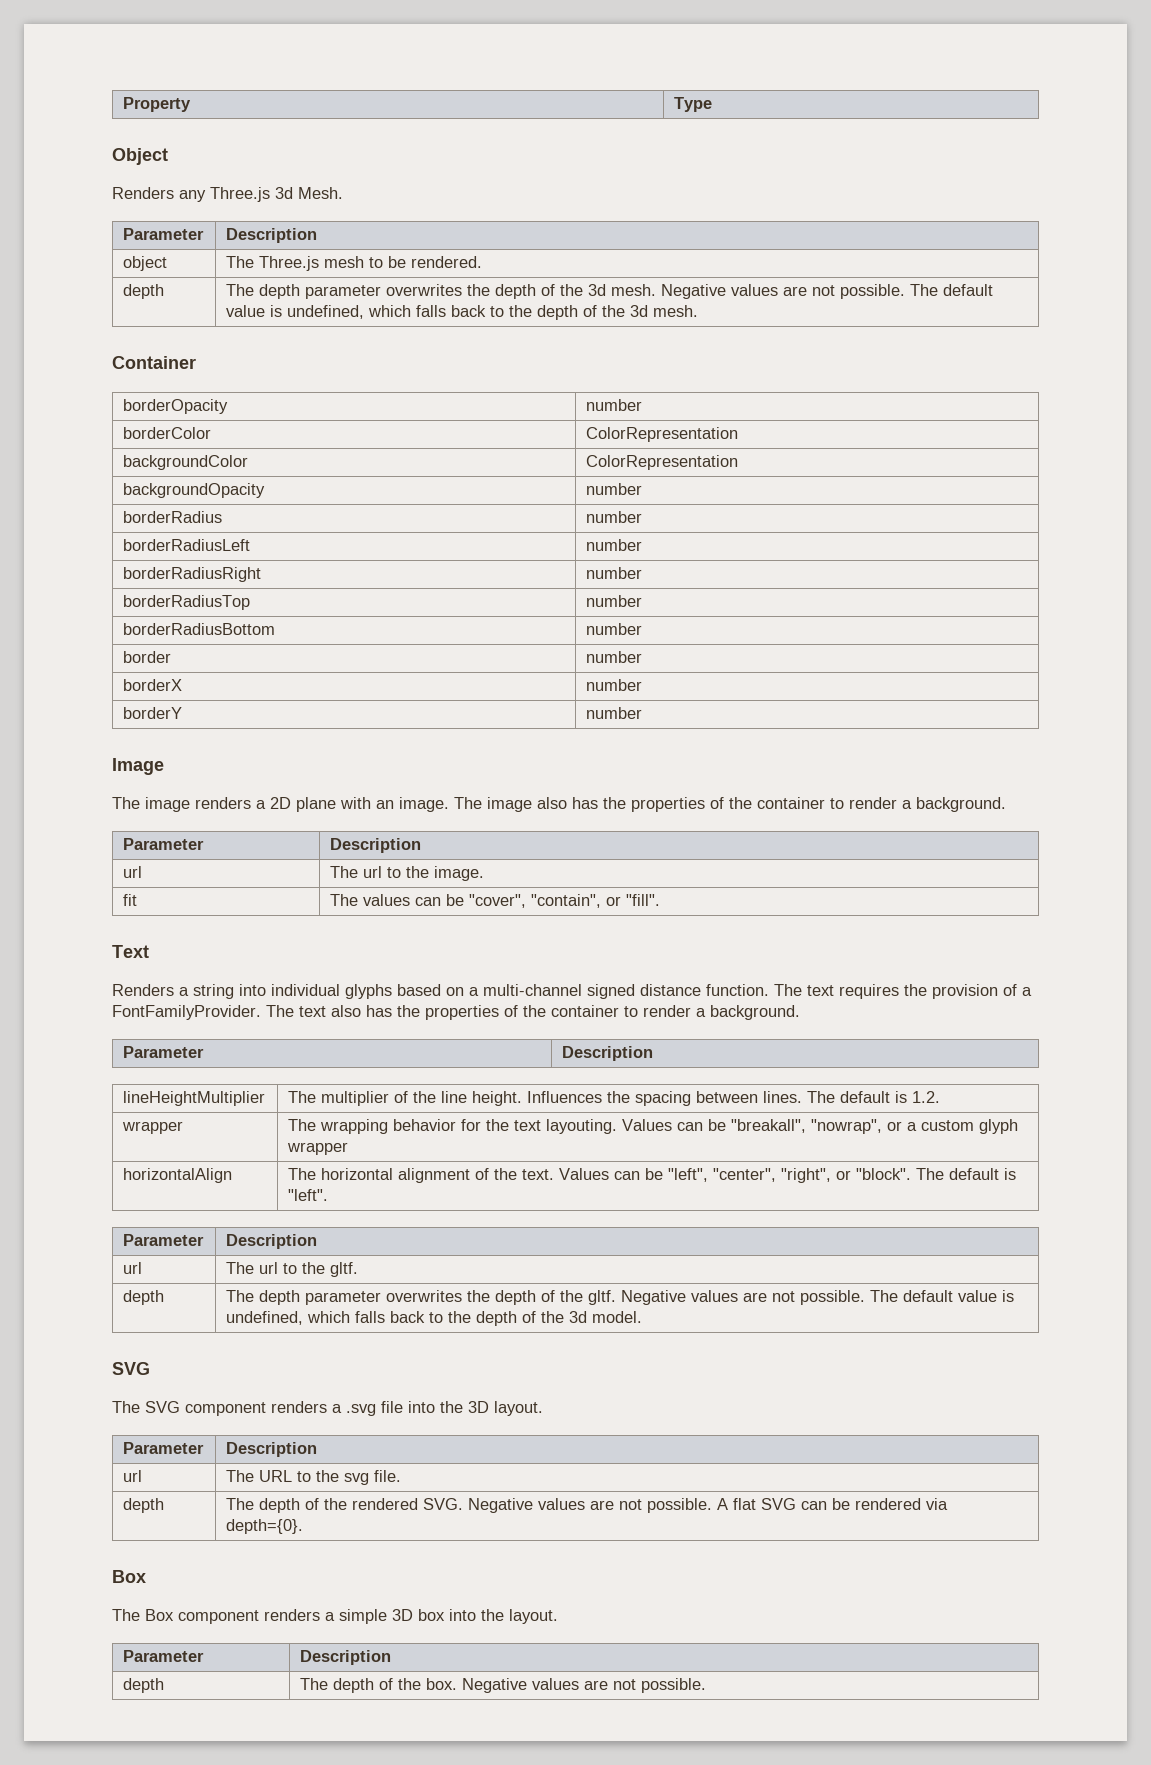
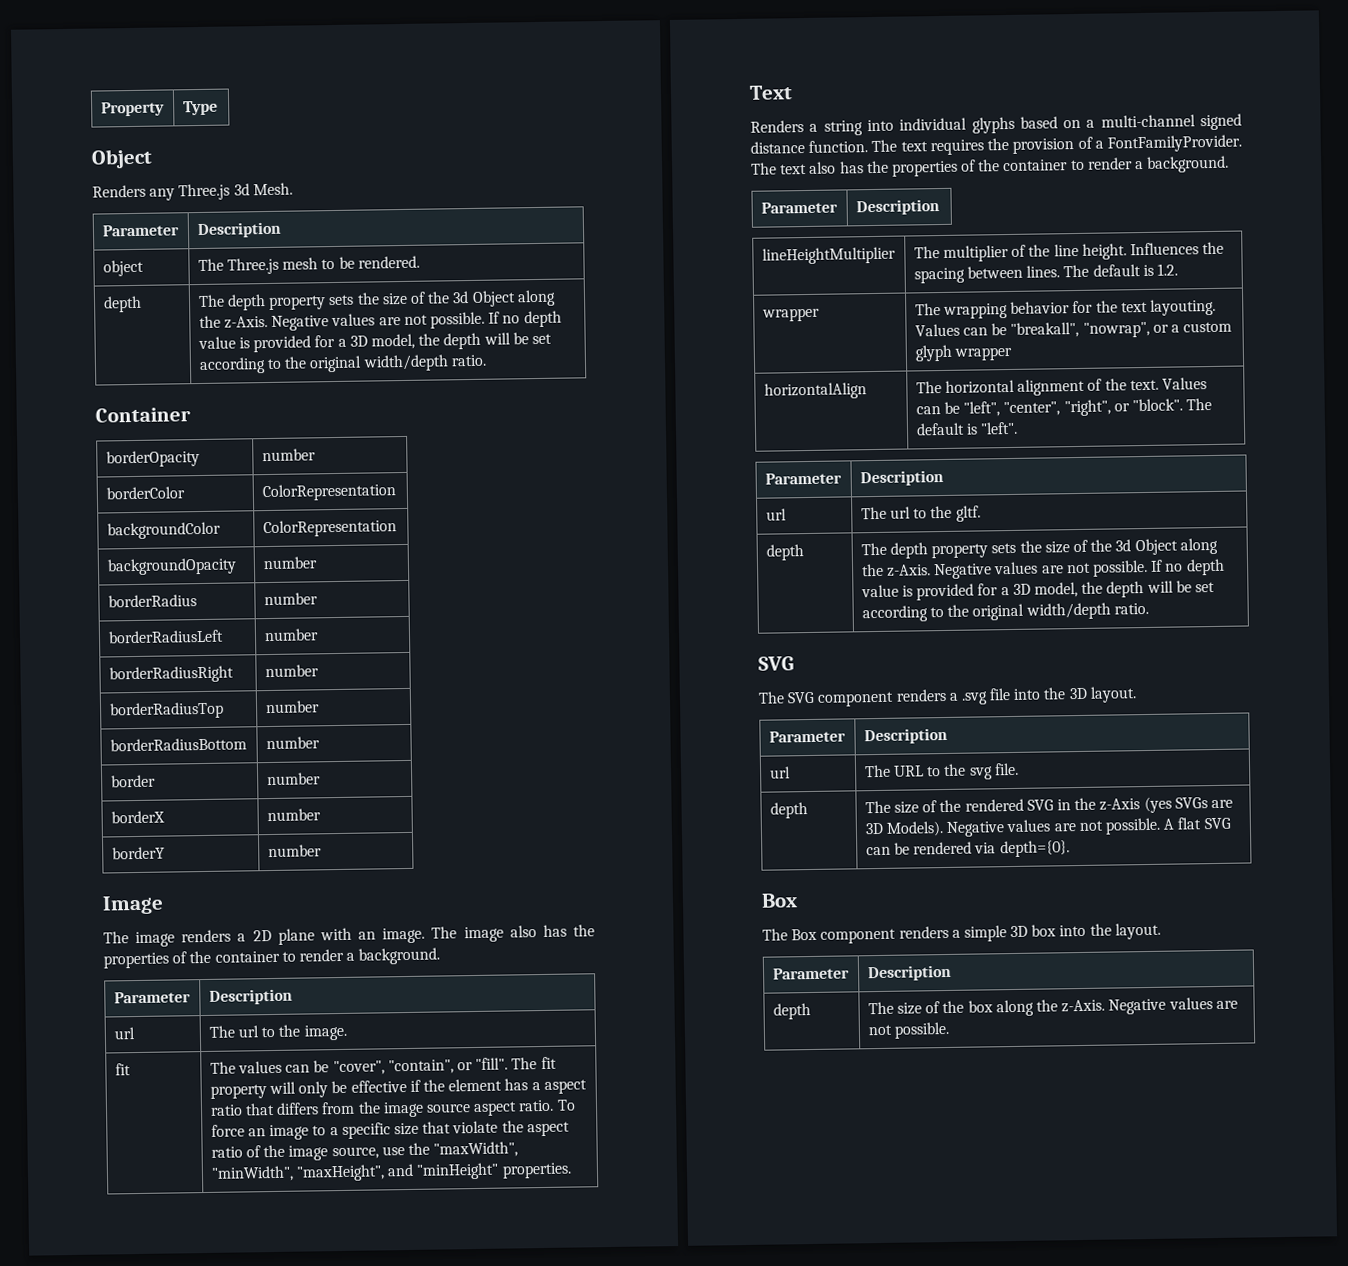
[305,284,994,299] [226,305,699,320] parameter overwrites the depth of the 3d mesh. Negative values are not possible. The default value is undefined, which falls back to the depth of the 3d mesh. -> [268,289,556,310] [198,310,562,331] [197,332,552,353] [198,354,487,375] property sets the size of the 3d Object along the z-Axis. Negative values are not possible. If no depth value is provided for a 3D model, the depth will be set according to the original width/depth ratio.
(661, 900) none -> [511,1056,557,1070] [209,1078,587,1099] [209,1099,576,1118] [210,1120,570,1141] [210,1141,519,1161] [210,1162,572,1182] The fit property will only be effective if the element has a aspect ratio that differs from the image source aspect ratio. To force an image to a specific size that violate the aspect ratio of the image source, use the "maxWidth", "minWidth", "maxHeight", and "minHeight" properties.
[305,1290,1015,1305] [226,1311,643,1326] parameter overwrites the depth of the gltf. Negative values are not possible. The default value is undefined, which falls back to the depth of the 3d model. -> [931,537,1218,559] [861,558,1225,580] [860,580,1215,601] [861,602,1149,623] property sets the size of the 3d Object along the z-Axis. Negative values are not possible. If no depth value is provided for a 3D model, the depth will be set according to the original width/depth ratio.
[259,1498,301,1513] depth -> [894,801,920,814] size
[423,1498,464,1510] SVG. -> [1026,796,1233,814] [864,821,945,837] SVG in the z-Axis (yes SVGs are 3D Models).
[333,1678,458,1693] depth of the box. -> [897,999,1106,1017] size of the box along the z-Axis.

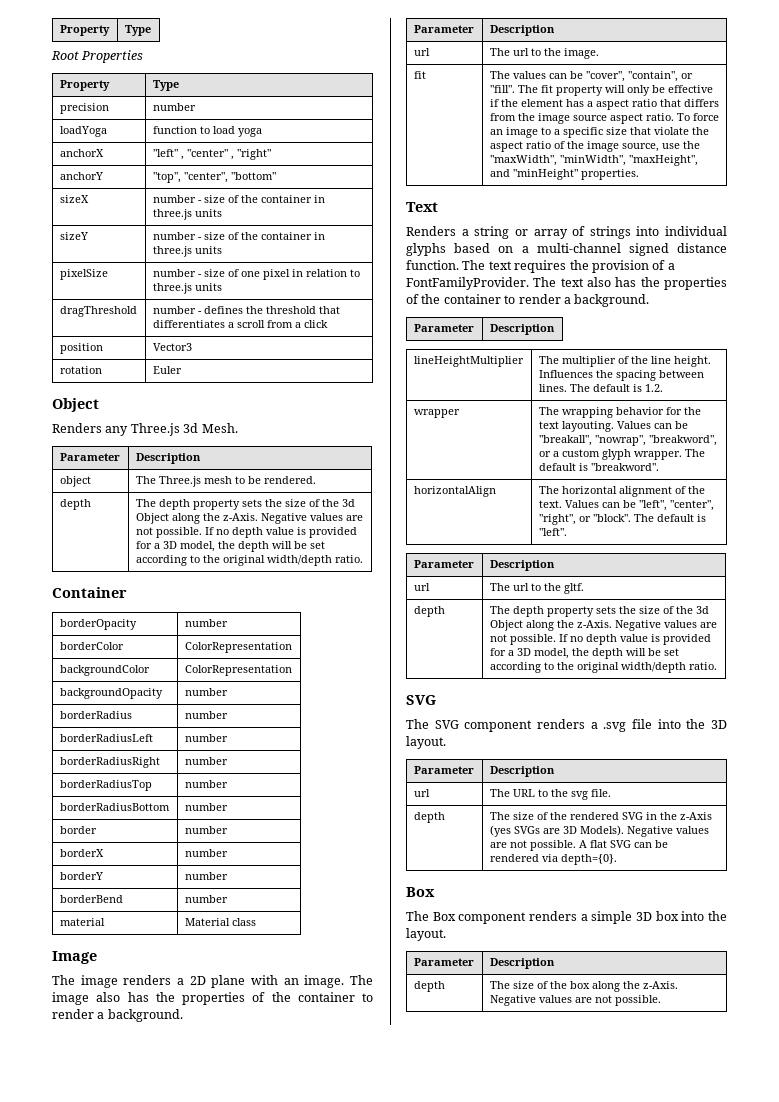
[100,101,165,117] [182,100,218,116] Property | Type -> [59,25,110,36] [124,25,151,36] [51,50,144,63] [59,80,110,91] [152,80,179,91] [59,103,109,114] [152,103,196,111] [59,126,107,137] [152,126,262,137] [59,149,104,157] [152,149,271,160] [59,172,103,180] [152,172,276,183] [59,195,89,203] [152,195,325,203] [152,209,222,220] [59,232,88,240] [152,232,325,240] [152,246,222,257] [59,269,108,280] [152,269,360,280] [152,283,222,294] [59,306,137,317] [152,306,340,314] [152,320,328,328] [59,343,103,354] [152,343,192,351] [59,366,102,374] [152,366,182,374] Property | Type // Root Properties // Property | Type // precision | number // loadYoga | function to load yoga // anchorX | "left" , "center" , "right" // anchorY | "top", "center", "bottom" // sizeX | number - size of the container in three.js units // sizeY | number - size of the container in three.js units // pixelSize | number - size of one pixel in relation to three.js units // dragThreshold | number - defines the threshold that differentiates a scroll from a click // position | Vector3 // rotation | Euler
(322, 851) none -> [59,895,123,903] [184,895,228,903] [59,918,105,926] [184,918,256,926] // borderBend | number // material | Material class
(863, 128) none -> [514,226,631,239] or array of strings
(1150, 329) none -> [648,435,717,446] "breakword",
[954,346,1013,361] wrapper -> [633,449,705,460] [538,463,659,471] wrapper. The default is "breakword".

